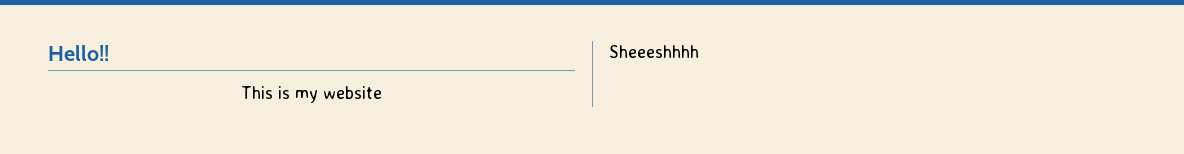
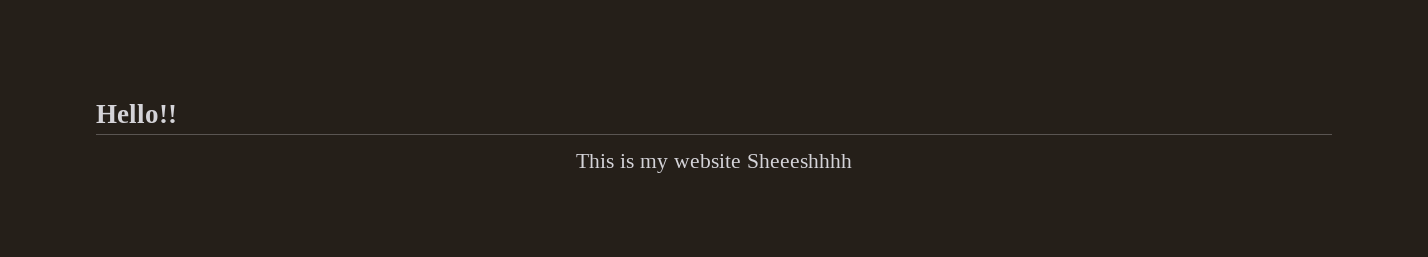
(382, 92) // -> (741, 161) none

